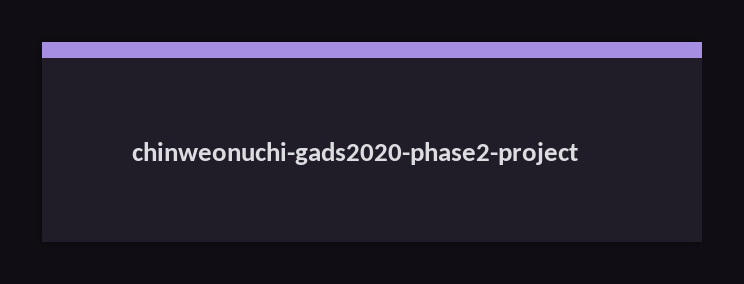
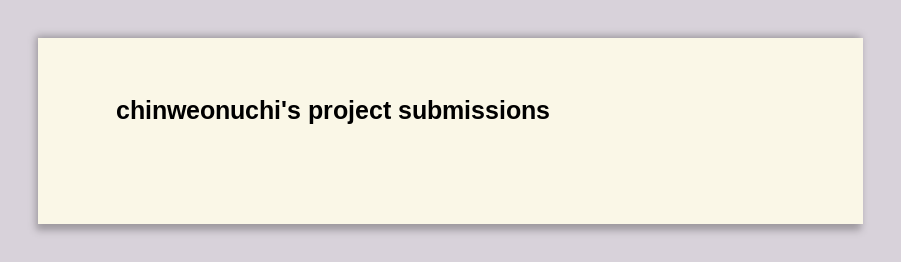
[132,142,578,165] chinweonuchi-gads2020-phase2-project -> [116,100,550,124] chinweonuchi's project submissions

